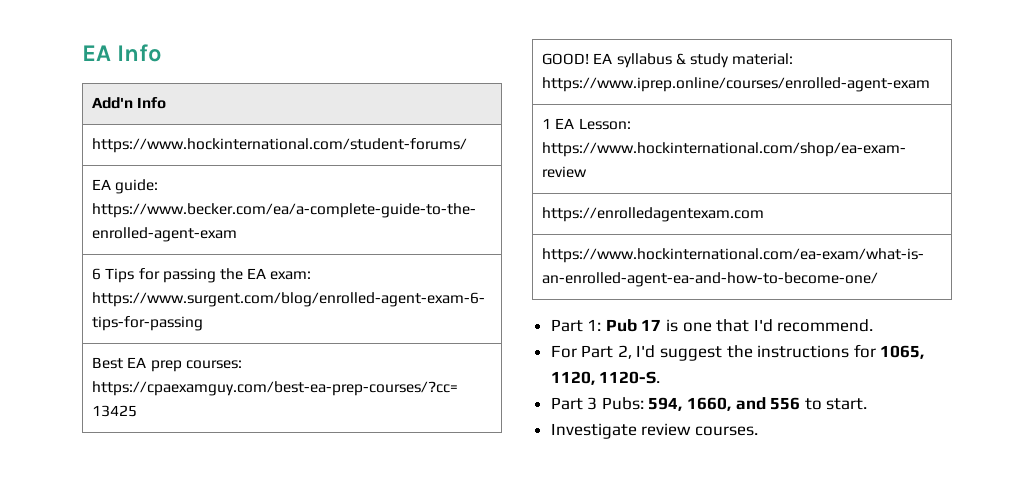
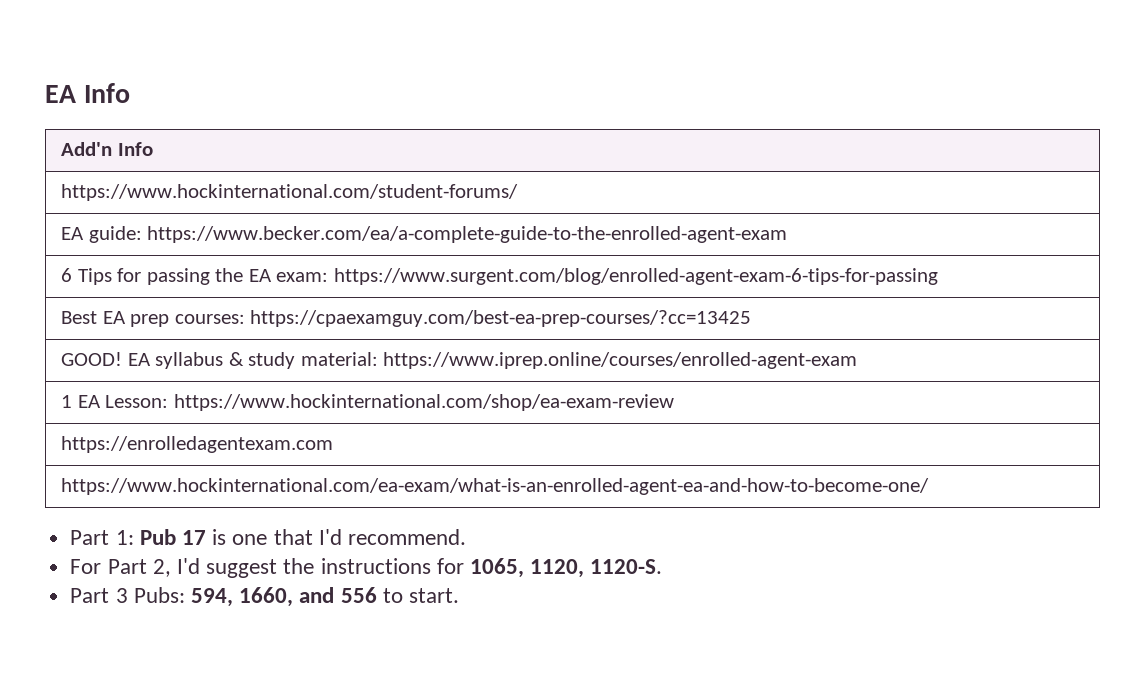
[550,423,758,439] // Investigate review courses. -> (459, 595) none

